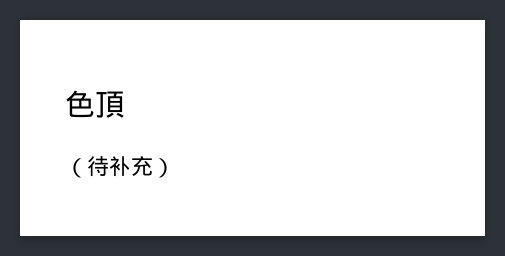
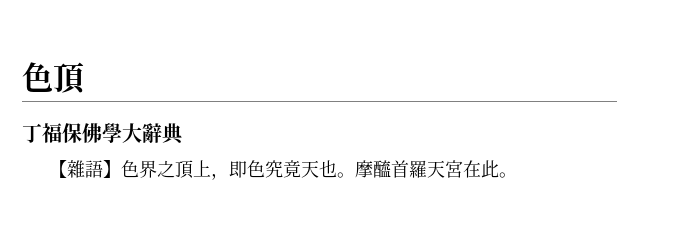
[65,156,175,178] （待补充） -> [22,123,185,145] [48,160,517,180] 丁福保佛學大辭典 // 【雜語】色界之頂上，即色究竟天也。摩醯首羅天宮在此。

